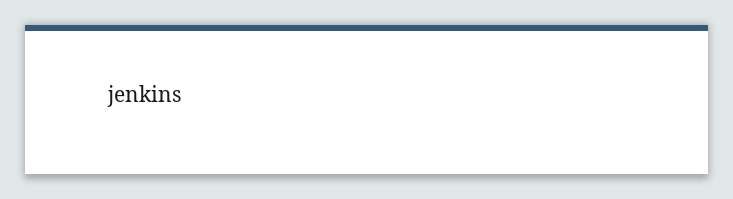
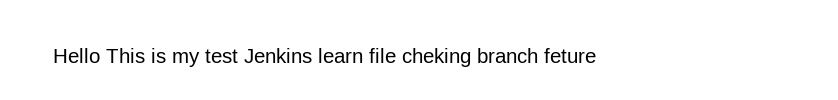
[107,85,181,107] jenkins -> [53,48,596,67] Hello This is my test Jenkins learn file cheking branch feture

